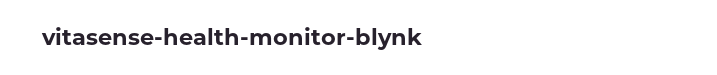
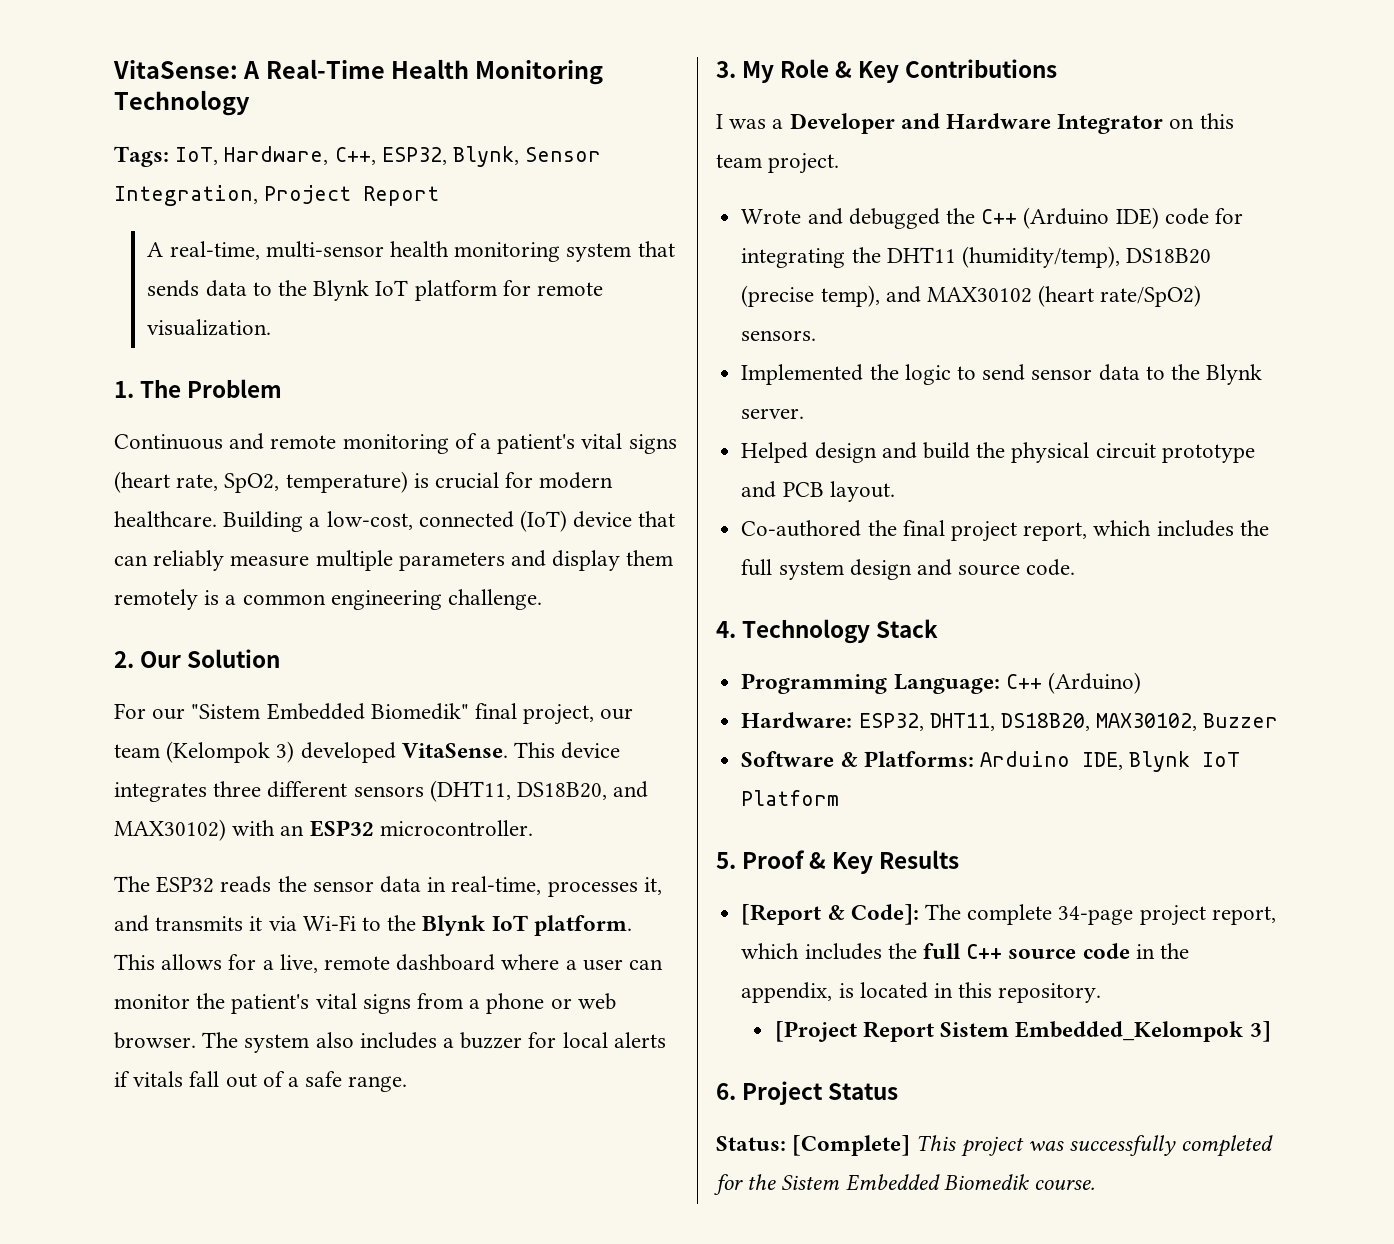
[41,27,422,50] vitasense-health-monitor-blynk -> [113,59,604,85] [114,90,250,116] [114,146,602,167] [114,185,440,206] [147,241,675,262] [147,280,604,301] [147,319,272,336] [114,379,283,398] [114,433,677,454] [114,471,614,493] [114,510,676,532] [114,550,674,571] [114,589,543,610] [114,649,281,668] [114,703,634,725] [114,741,621,763] [114,780,649,802] [114,819,533,841] [114,876,662,897] [114,915,632,936] [114,954,664,973] [114,993,616,1014] [114,1032,666,1053] [114,1071,408,1092] [716,59,1058,83] [716,113,1234,134] [716,153,840,174] [741,207,1243,229] [741,246,1212,268] [741,285,1202,307] [741,330,817,341] [741,364,1263,385] [741,408,805,419] [741,442,1255,463] [741,481,895,502] [741,520,1269,542] [741,559,1076,580] [716,619,939,644] [741,672,1141,694] [741,712,1279,731] [741,751,1241,772] [741,790,840,806] [716,850,960,874] [741,904,1276,926] [741,943,1189,960] [741,982,1102,1003] [774,1021,1271,1042] [716,1081,899,1105] [716,1135,1274,1157] [714,1174,1096,1195] VitaSense: A Real-Time Health Monitoring Technology // Tags: IoT, Hardware, C++, ESP32, Blynk, Sensor Integration, Project Report // A real-time, multi-sensor health monitoring system that sends data to the Blynk IoT platform for remote visualization. // 1. The Problem // Continuous and remote monitoring of a patient's vital signs (heart rate, SpO2, temperature) is crucial for modern healthcare. Building a low-cost, connected (IoT) device that can reliably measure multiple parameters and display them remotely is a common engineering challenge. // 2. Our Solution // For our "Sistem Embedded Biomedik" final project, our team (Kelompok 3) developed VitaSense. This device integrates three different sensors (DHT11, DS18B20, and MAX30102) with an ESP32 microcontroller. // The ESP32 reads the sensor data in real-time, processes it, and transmits it via Wi-Fi to the Blynk IoT platform. This allows for a live, remote dashboard where a user can monitor the patient's vital signs from a phone or web browser. The system also includes a buzzer for local alerts if vitals fall out of a safe range. // 3. My Role & Key Contributions // I was a Developer and Hardware Integrator on this team project. // Wrote and debugged the C++ (Arduino IDE) code for integrating the DHT11 (humidity/temp), DS18B20 (precise temp), and MAX30102 (heart rate/SpO2) sensors. // Implemented the logic to send sensor data to the Blynk server. // Helped design and build the physical circuit prototype and PCB layout. // Co-authored the final project report, which includes the full system design and source code. // 4. Technology Stack // Programming Language: C++ (Arduino) // Hardware: ESP32, DHT11, DS18B20, MAX30102, Buzzer // Software & Platforms: Arduino IDE, Blynk IoT Platform // 5. Proof & Key Results // [Report & Code]: The complete 34-page project report, which includes the full C++ source code in the appendix, is located in this repository. // [Project Report Sistem Embedded_Kelompok 3] // 6. Project Status // Status: [Complete] This project was successfully completed for the Sistem Embedded Biomedik course.

